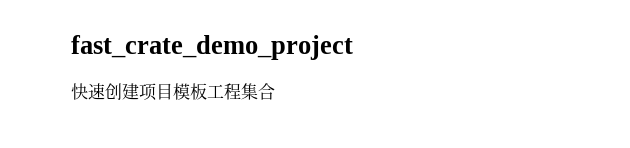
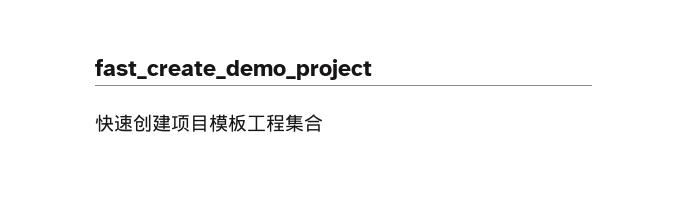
[71,35,353,60] fast_crate_demo_project -> [95,59,372,80] fast_create_demo_project

